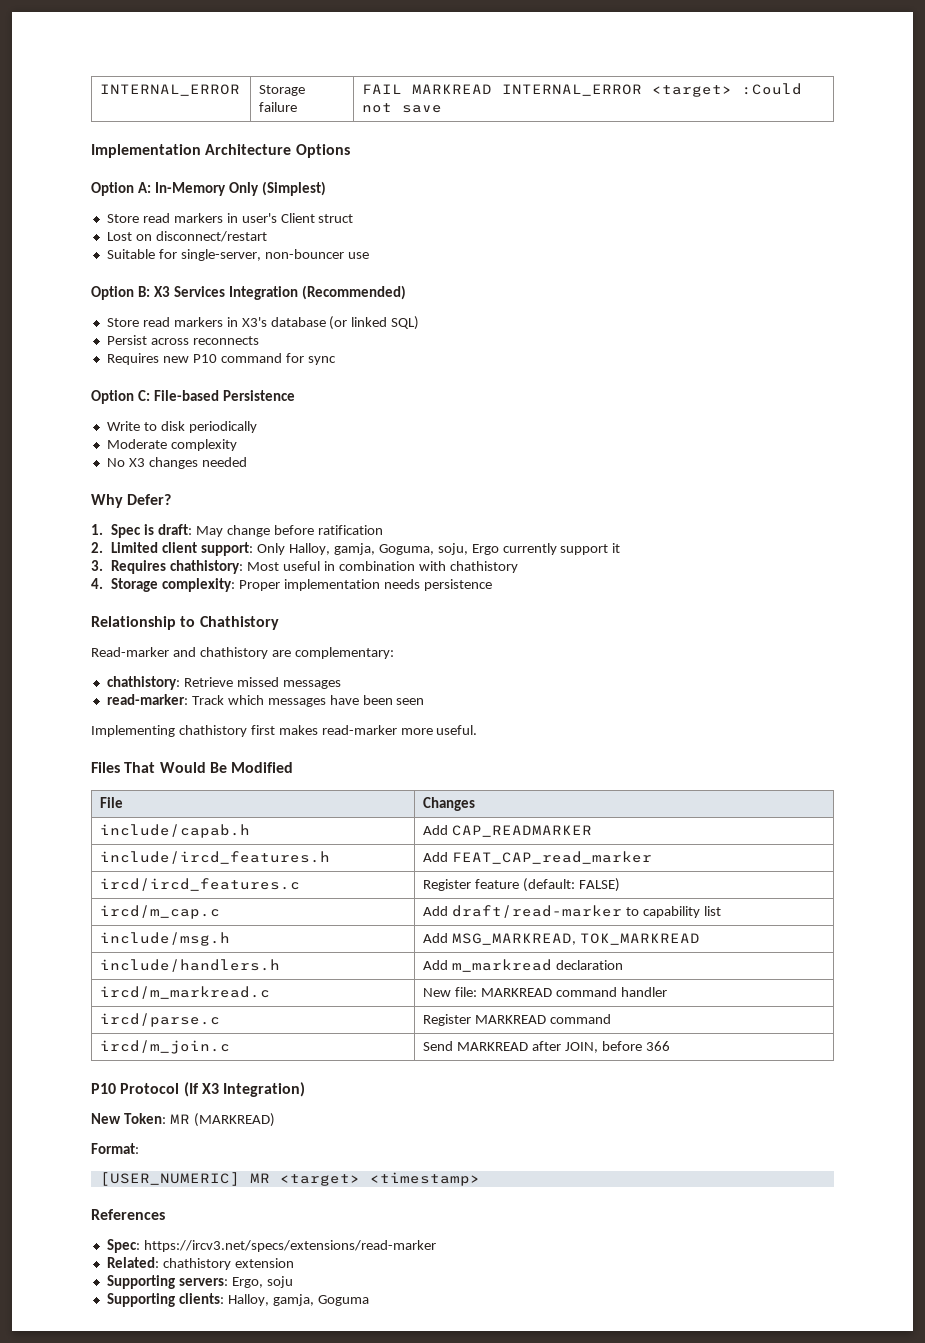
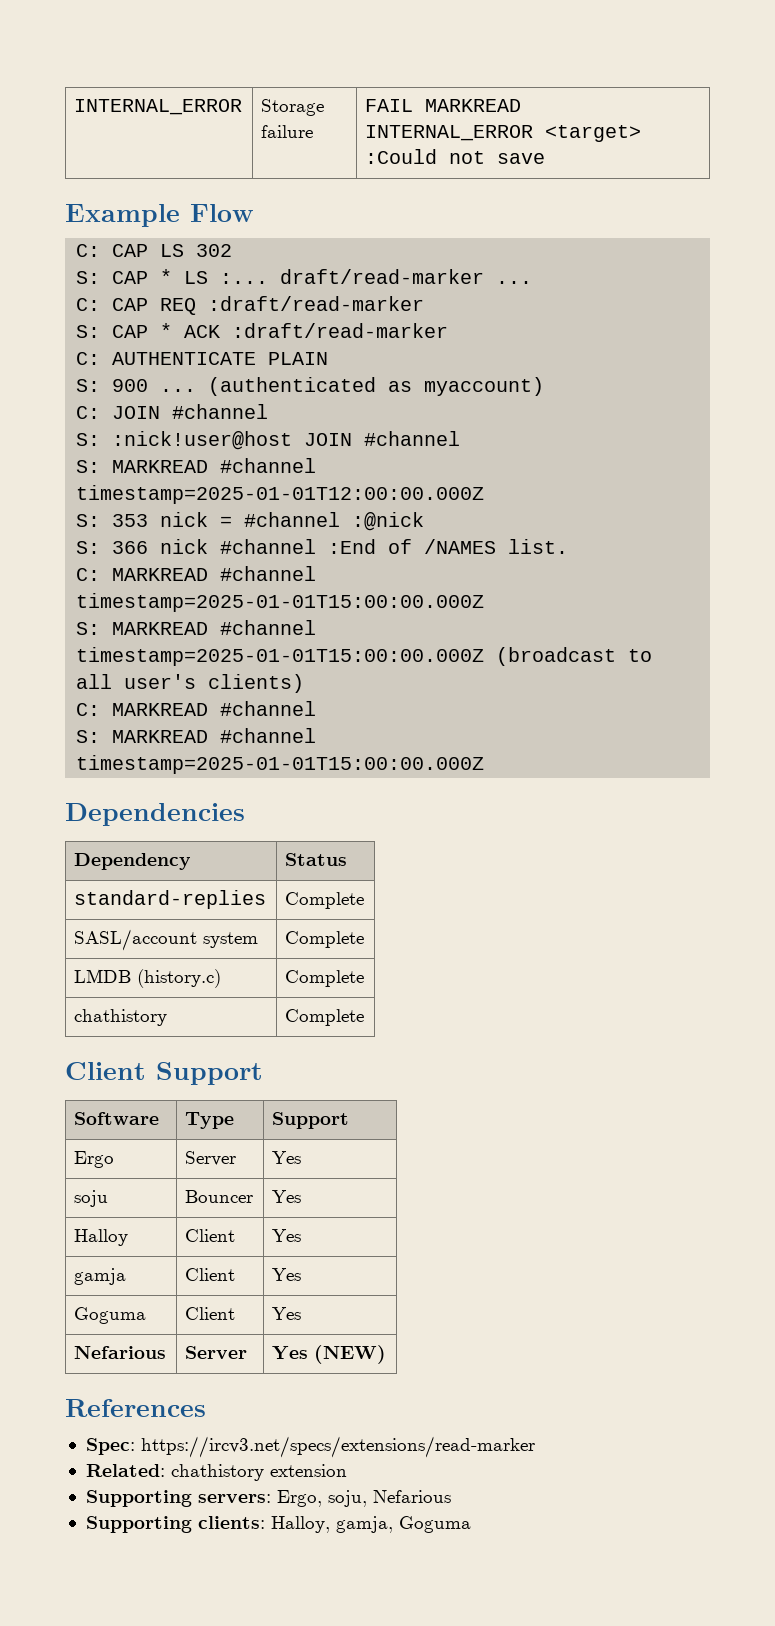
[91,144,350,158] [91,181,327,196] [106,213,354,223] [106,231,267,242] [106,249,369,261] [91,285,407,300] [106,316,420,330] [106,335,259,345] [106,353,336,365] [91,390,296,404] [106,421,257,433] [106,439,237,451] [106,457,247,469] [91,494,172,508] [91,524,383,538] [91,542,621,556] [91,560,518,574] [91,578,492,592] [91,616,279,630] [91,647,394,659] [106,676,341,690] [106,694,425,707] [91,725,478,737] [91,762,294,773] [100,797,124,808] [423,797,476,811] [100,824,251,838] [423,825,592,837] [100,851,331,864] [423,851,652,864] [100,878,301,891] [423,878,620,892] [100,905,221,919] [423,905,721,918] [100,932,231,946] [423,933,700,945] [100,959,281,972] [423,959,623,972] [100,986,271,999] [423,987,667,997] [100,1013,221,1027] [423,1014,611,1026] [100,1040,231,1054] [423,1041,670,1053] [91,1082,306,1097] [91,1113,275,1127] [91,1143,139,1154] [99,1172,480,1186] Implementation Architecture Options // Option A: In-Memory Only (Simplest) // Store read markers in user's Client struct // Lost on disconnect/restart // Suitable for single-server, non-bouncer use // Option B: X3 Services Integration (Recommended) // Store read markers in X3's database (or linked SQL) // Persist across reconnects // Requires new P10 command for sync // Option C: File-based Persistence // Write to disk periodically // Moderate complexity // No X3 changes needed // Why Defer? // 1. Spec is draft: May change before ratification // 2. Limited client support: Only Halloy, gamja, Goguma, soju, Ergo currently support it // 3. Requires chathistory: Most useful in combination with chathistory // 4. Storage complexity: Proper implementation needs persistence // Relationship to Chathistory // Read-marker and chathistory are complementary: // chathistory: Retrieve missed messages // read-marker: Track which messages have been seen // Implementing chathistory first makes read-marker more useful. // Files That Would Be Modified // File | Changes // include/capab.h | Add CAP_READMARKER // include/ircd_features.h | Add FEAT_CAP_read_marker // ircd/ircd_features.c | Register feature (default: FALSE) // ircd/m_cap.c | Add draft/read-marker to capability list // include/msg.h | Add MSG_MARKREAD, TOK_MARKREAD // include/handlers.h | Add m_markread declaration // ircd/m_markread.c | New file: MARKREAD command handler // ircd/parse.c | Register MARKREAD command // ircd/m_join.c | Send MARKREAD after JOIN, before 366 // P10 Protocol (If X3 Integration) // New Token: MR (MARKREAD) // Format: // [USER_NUMERIC] MR <target> <timestamp> -> [65,204,254,227] [76,244,233,257] [76,269,533,284] [76,296,425,315] [76,323,449,338] [76,352,329,365] [76,377,545,396] [76,404,269,419] [76,431,461,450] [76,458,317,473] [76,485,485,504] [76,512,425,531] [76,539,569,554] [76,566,317,581] [76,593,485,612] [76,620,317,635] [76,647,653,666] [76,674,305,693] [76,701,317,716] [76,728,317,743] [76,755,485,774] [65,803,245,826] [74,853,192,870] [285,853,348,866] [74,890,267,909] [285,892,365,909] [74,929,259,951] [285,931,365,948] [74,969,222,988] [285,970,365,987] [74,1009,168,1026] [285,1009,365,1026] [65,1062,263,1085] [74,1112,160,1125] [185,1112,235,1129] [272,1112,350,1129] [74,1151,115,1168] [185,1151,237,1166] [272,1151,302,1164] [74,1190,109,1207] [185,1190,254,1203] [272,1190,302,1203] [74,1229,129,1246] [185,1229,236,1242] [272,1229,302,1242] [74,1268,127,1285] [185,1268,236,1281] [272,1268,302,1281] [74,1307,147,1324] [185,1307,236,1320] [272,1307,302,1320] [74,1346,167,1359] [185,1346,248,1359] [272,1345,387,1364] Example Flow // C: CAP LS 302 // S: CAP * LS :... draft/read-marker ... // C: CAP REQ :draft/read-marker // S: CAP * ACK :draft/read-marker // C: AUTHENTICATE PLAIN // S: 900 ... (authenticated as myaccount) // C: JOIN #channel // S: :nick!user@host JOIN #channel // S: MARKREAD #channel timestamp=2025-01-01T12:00:00.000Z // S: 353 nick = #channel :@nick // S: 366 nick #channel :End of /NAMES list. // C: MARKREAD #channel timestamp=2025-01-01T15:00:00.000Z // S: MARKREAD #channel timestamp=2025-01-01T15:00:00.000Z (broadcast to all user's clients) // C: MARKREAD #channel // S: MARKREAD #channel timestamp=2025-01-01T15:00:00.000Z // Dependencies // Dependency | Status // standard-replies | Complete // SASL/account system | Complete // LMDB (history.c) | Complete // chathistory | Complete // Client Support // Software | Type | Support // Ergo | Server | Yes // soju | Bouncer | Yes // Halloy | Client | Yes // gamja | Client | Yes // Goguma | Client | Yes // Nefarious | Server | Yes (NEW)
[266,1276,293,1288] soju -> [327,1490,451,1507] soju, Nefarious

